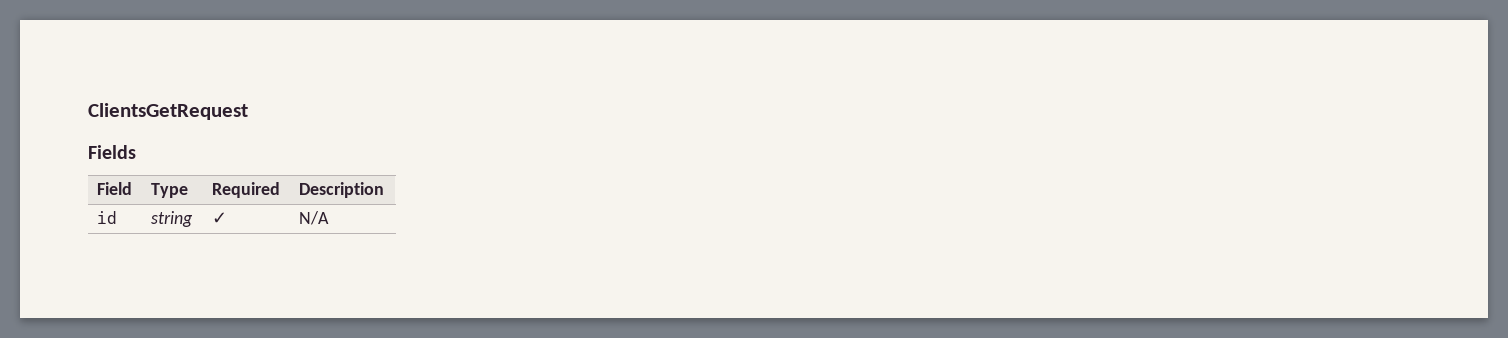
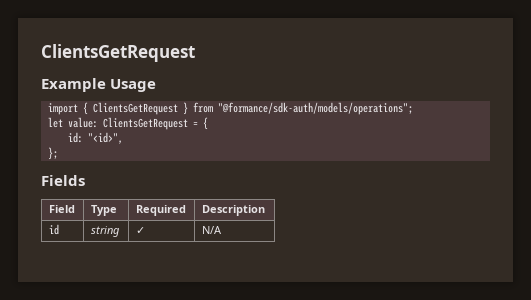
[88,103,248,120] ClientsGetRequest -> [41,44,195,62] [41,78,157,92] [47,102,413,115] [47,117,208,130] [67,132,123,144] [47,147,58,160] ClientsGetRequest // Example Usage // import { ClientsGetRequest } from "@formance/sdk-auth/models/operations"; // let value: ClientsGetRequest = { // id: "<id>", // };

